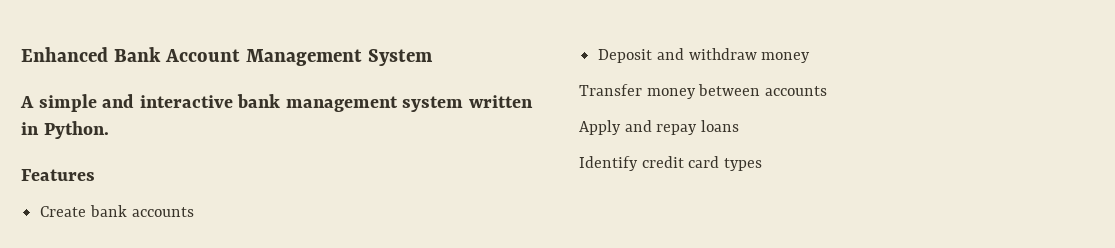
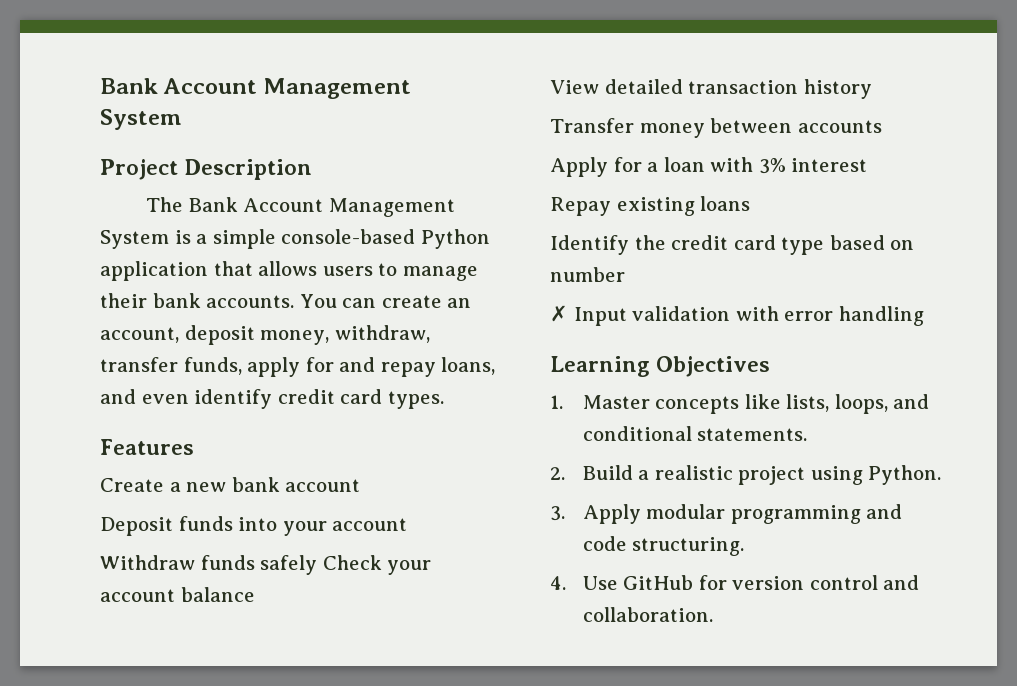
[21,47,108,62] Enhanced -> (100, 86) none
[20,94,533,112] [21,121,109,139] [21,169,95,181] [40,205,194,217] [598,48,811,63] A simple and interactive bank management system written in Python. // Features // Create bank accounts // Deposit and withdraw money -> [100,159,313,180] [146,197,455,217] [100,229,490,249] [100,261,478,281] [100,293,472,308] [100,325,430,345] [100,357,496,377] [100,389,444,409] [100,439,194,455] [100,477,361,492] [100,516,408,536] [100,555,432,575] [100,587,255,602] [550,79,872,99] Project Description // The Bank Account Management System is a simple console-based Python application that allows users to manage their bank accounts. You can create an account, deposit money, withdraw, transfer funds, apply for and repay loans, and even identify credit card types. // Features // Create a new bank account // Deposit funds into your account // Withdraw funds safely Check your account balance // View detailed transaction history
[624,120,698,135] and repay -> [613,157,868,174] [550,197,695,216] for a loan with 3% interest // Repay existing
[641,156,763,171] credit card types -> [634,235,915,255] [550,267,625,282] [550,305,924,326] [550,356,771,377] [550,394,930,414] [582,426,808,441] [550,465,942,485] [550,504,903,524] [582,536,745,556] [550,575,920,590] [582,607,713,622] the credit card type based on number // ✗ Input validation with error handling // Learning Objectives // 1. Master concepts like lists, loops, and conditional statements. // 2. Build a realistic project using Python. // 3. Apply modular programming and code structuring. // 4. Use GitHub for version control and collaboration.

